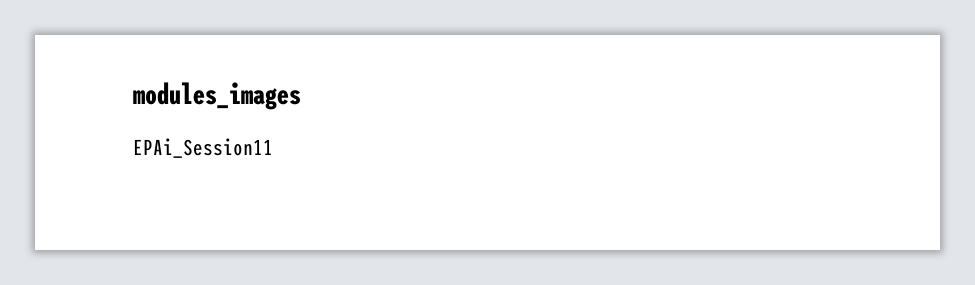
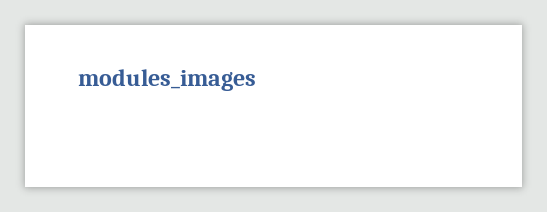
[133,138,273,158] // EPAi_Session11 -> (256, 80) none

